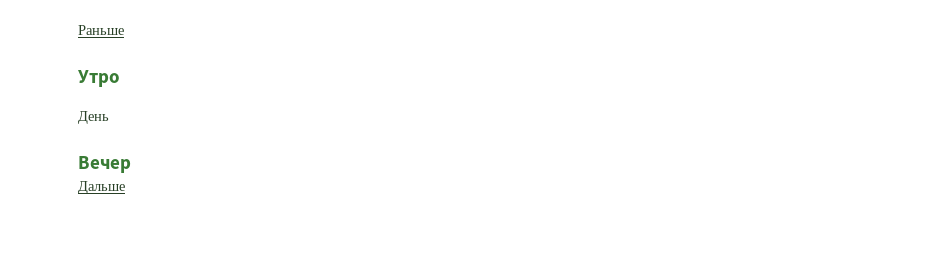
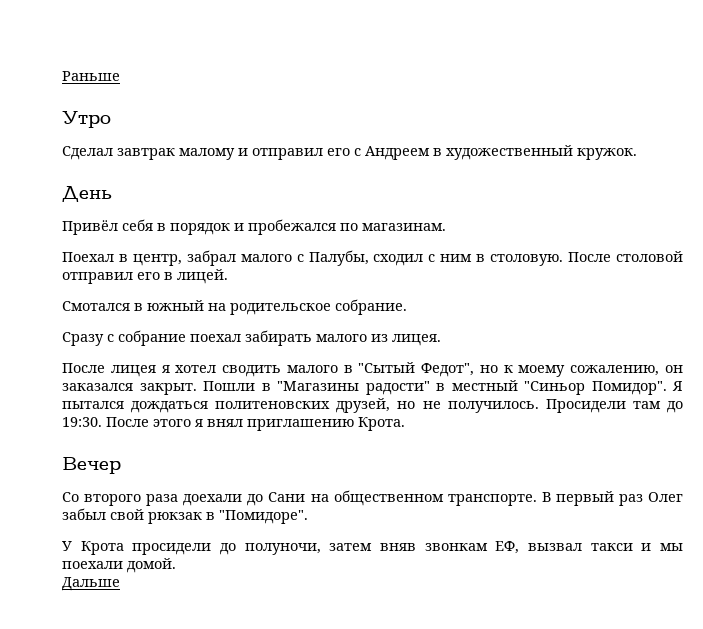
[78,111,109,124] [78,156,131,173] День // Вечер -> [62,145,637,160] [62,186,112,202] [62,219,446,235] [62,250,683,266] [62,269,228,284] [62,299,407,315] [62,330,441,346] [62,362,683,377] [62,380,683,395] [62,398,683,413] [62,417,405,431] [62,457,121,474] [62,490,683,506] [62,508,308,524] [62,541,683,555] [62,558,176,573] Сделал завтрак малому и отправил его с Андреем в художественный кружок. // День // Привёл себя в порядок и пробежался по магазинам. // Поехал в центр, забрал малого с Палубы, сходил с ним в столовую. После столовой отправил его в лицей. // Смотался в южный на родительское собрание. // Сразу с собрание поехал забирать малого из лицея. // После лицея я хотел сводить малого в "Сытый Федот", но к моему сожалению, он заказался закрыт. Пошли в "Магазины радости" в местный "Синьор Помидор". Я пытался дождаться политеновских друзей, но не получилось. Просидели там до 19:30. После этого я внял приглашению Крота. // Вечер // Со второго раза доехали до Сани на общественном транспорте. В первый раз Олег забыл свой рюкзак в "Помидоре". // У Крота просидели до полуночи, затем вняв звонкам ЕФ, вызвал такси и мы поехали домой.

